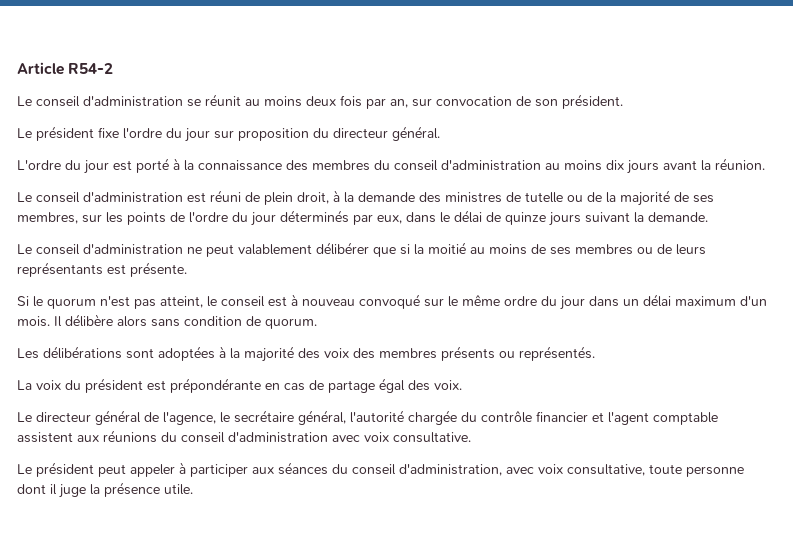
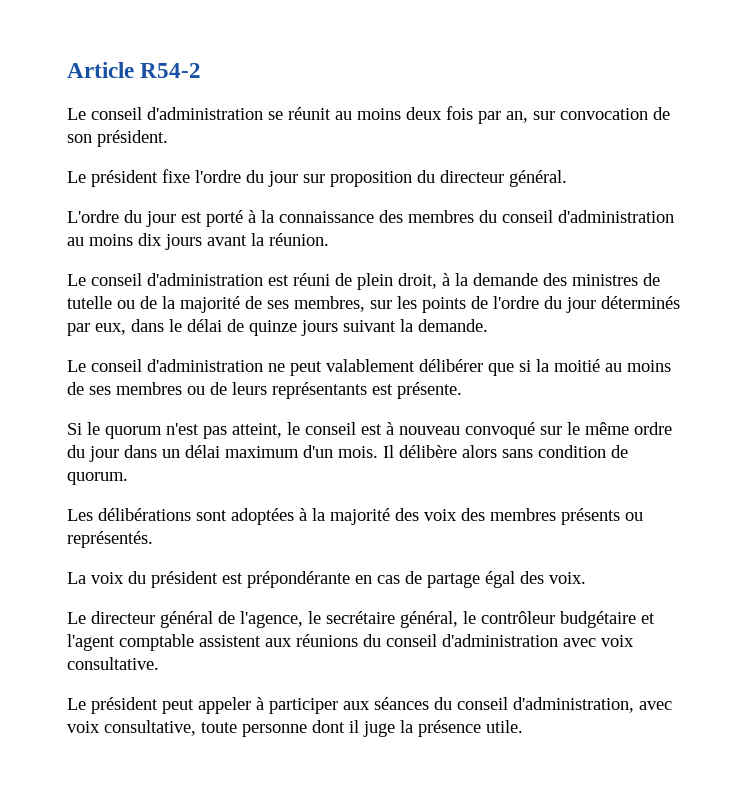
[350,410,588,425] l'autorité chargée du contrôle financier -> [463,611,636,628] le contrôleur budgétaire

